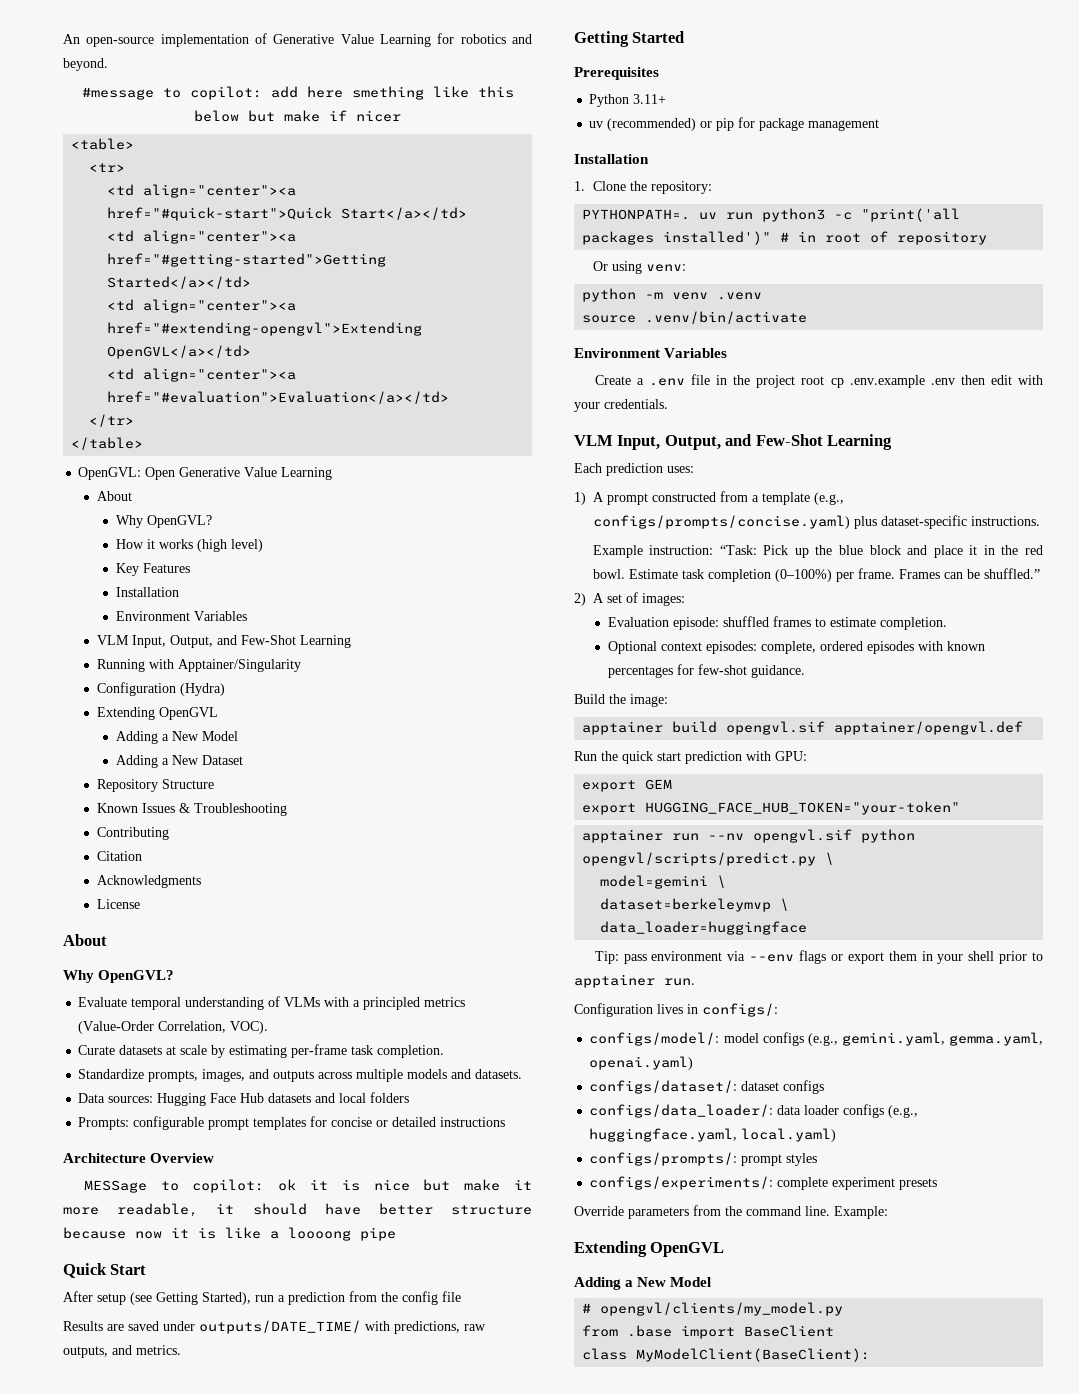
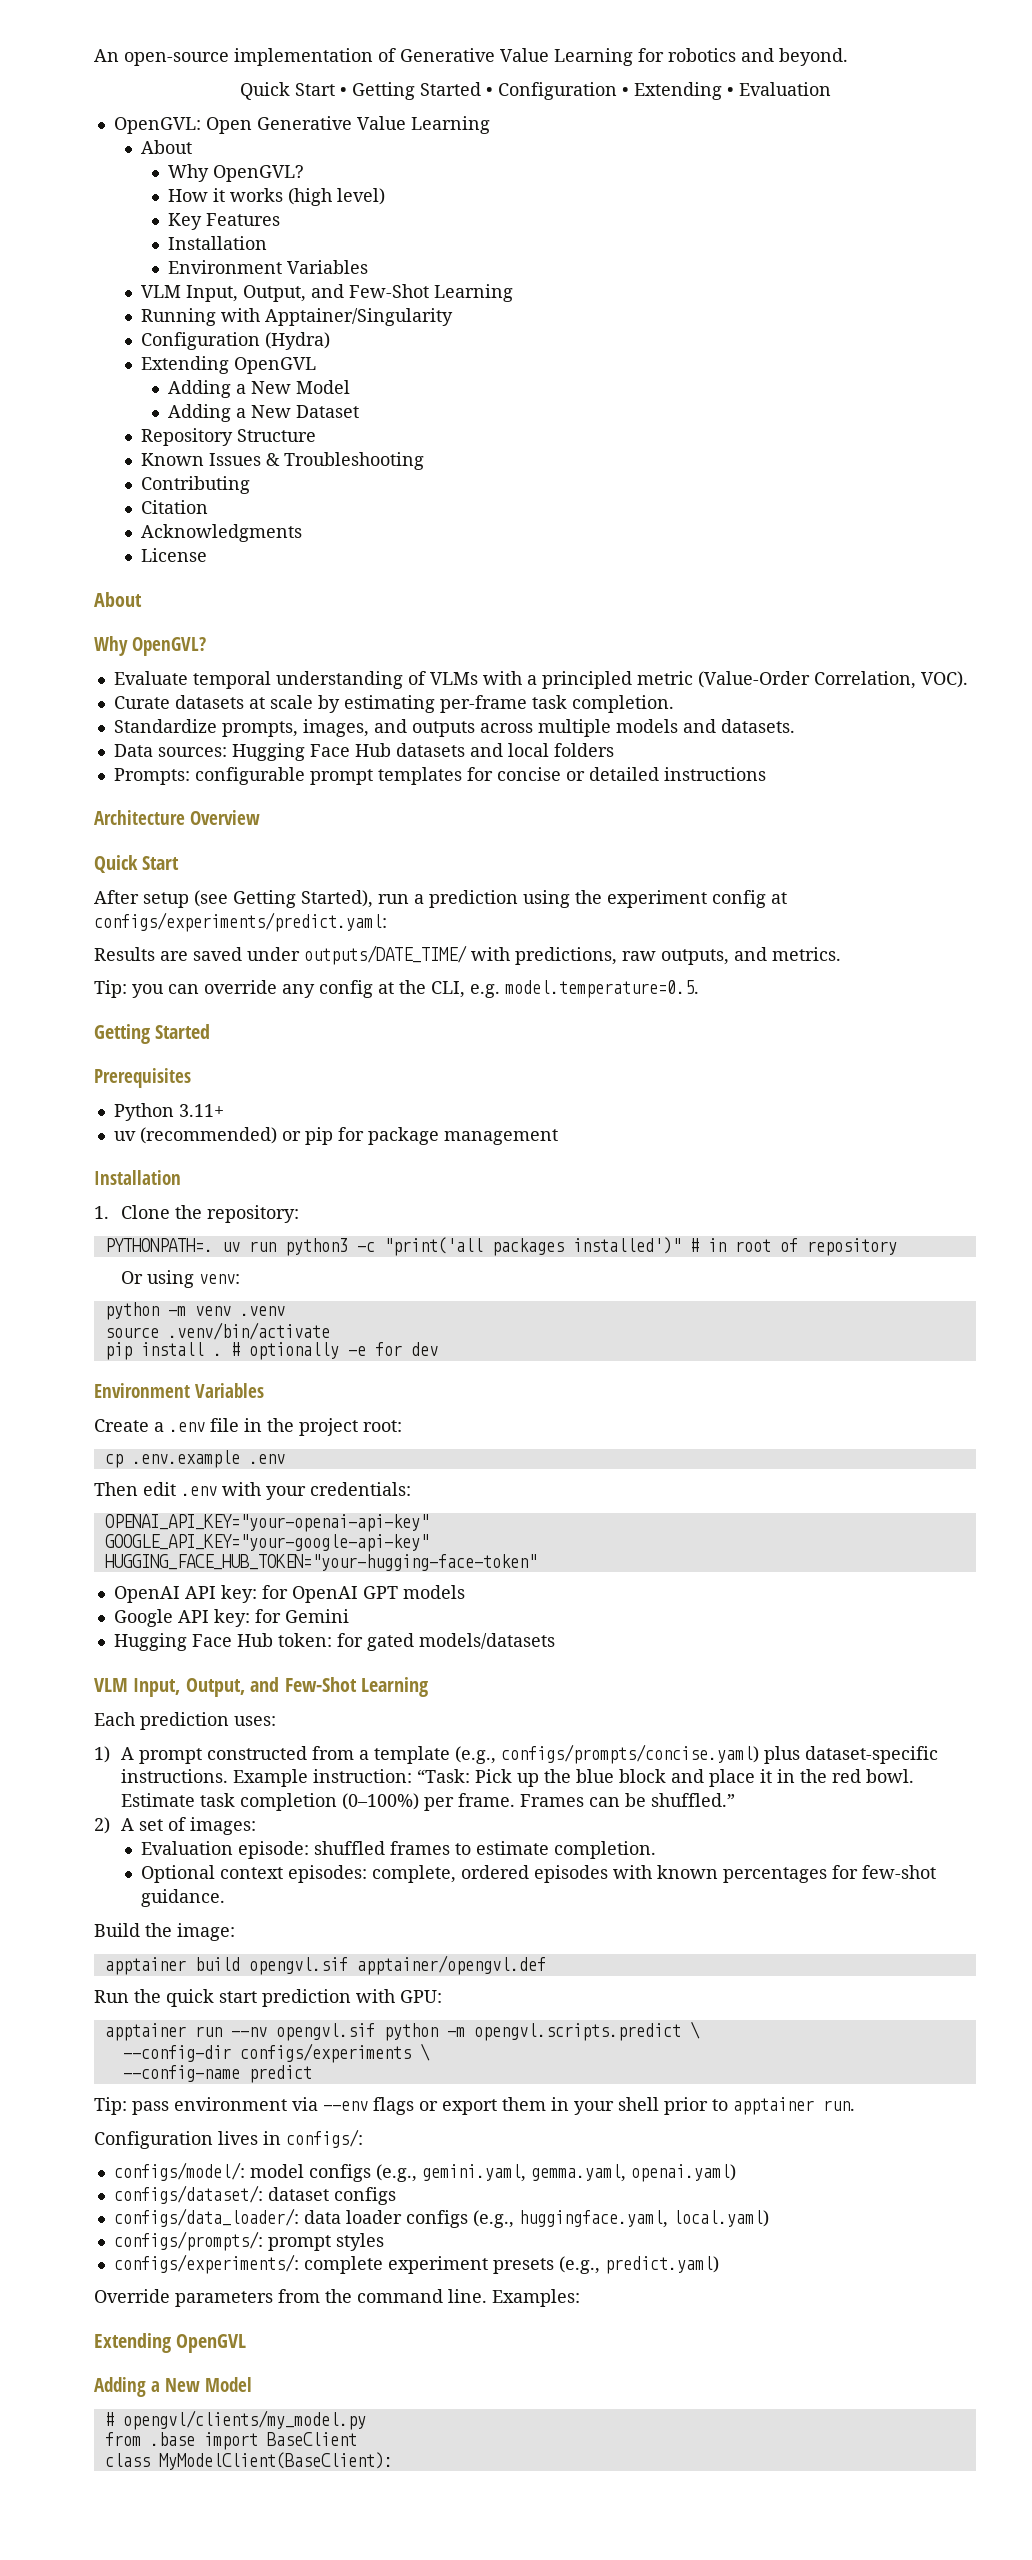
[81,86,514,100] [194,110,401,122] [71,138,135,150] [89,163,126,172] [107,184,297,198] [107,207,468,221] [107,230,297,244] [107,253,387,267] [107,276,252,289] [107,299,297,313] [107,322,423,336] [107,345,252,359] [107,368,297,382] [107,391,450,404] [89,414,135,427] [71,437,144,450] #message to copilot: add here smething like this below but make if nicer // <table> // <tr> // <td align="center"><a href="#quick-start">Quick Start</a></td> // <td align="center"><a href="#getting-started">Getting Started</a></td> // <td align="center"><a href="#extending-opengvl">Extending OpenGVL</a></td> // <td align="center"><a href="#evaluation">Evaluation</a></td> // </tr> // </table> -> [239,82,831,100] Quick Start • Getting Started • Configuration • Extending • Evaluation
[424,997,466,1007] metrics -> [636,671,693,685] metric
[83,1179,532,1193] [63,1203,532,1217] [63,1227,396,1241] // MESSage to copilot: ok it is nice but make it more readable, it should have better structure because now it is like a loooong pipe -> (261, 817) none
[349,1291,461,1305] from the config file -> [523,890,787,908] [94,912,387,932] using the experiment config at configs/experiments/predict.yaml:
(181, 1350) none -> [94,980,699,998] // Tip: you can override any config at the CLI, e.g. model.temperature=0.5.
(808, 317) none -> [104,1342,438,1360] // pip install . # optionally -e for dev
[801,376,825,385] root -> [363,1420,402,1432] root: //
[960,375,1043,385] [574,399,668,412] then edit with your credentials. -> [94,1482,411,1500] [104,1514,429,1532] [104,1534,429,1552] [104,1554,537,1571] [113,1585,465,1603] [113,1609,349,1627] [113,1633,555,1651] // Then edit .env with your credentials: // OPENAI_API_KEY="your-openai-api-key" // GOOGLE_API_KEY="your-google-api-key" // HUGGING_FACE_HUB_TOKEN="your-hugging-face-token" // OpenAI API key: for OpenAI GPT models // Google API key: for Gemini // Hugging Face Hub token: for gated models/datasets
(1040, 521) // -> (229, 1776) none
[582,779,673,792] [582,801,961,815] // export GEM // export HUGGING_FACE_HUB_TOKEN="your-token" -> (442, 1996) none
[582,852,835,866] [600,875,727,889] [600,898,790,912] [600,921,808,935] opengvl/scripts/predict.py \ // model=gemini \ // dataset=berkeleymvp \ // data_loader=huggingface -> [446,2021,700,2041] [122,2043,430,2063] [122,2065,312,2083] -m opengvl.scripts.predict \ // --config-dir configs/experiments \ // --config-name predict
(938, 1184) none -> [558,2256,719,2274] (e.g., predict.yaml)
[834,1206,888,1219] Example: -> [492,2289,580,2307] Examples:

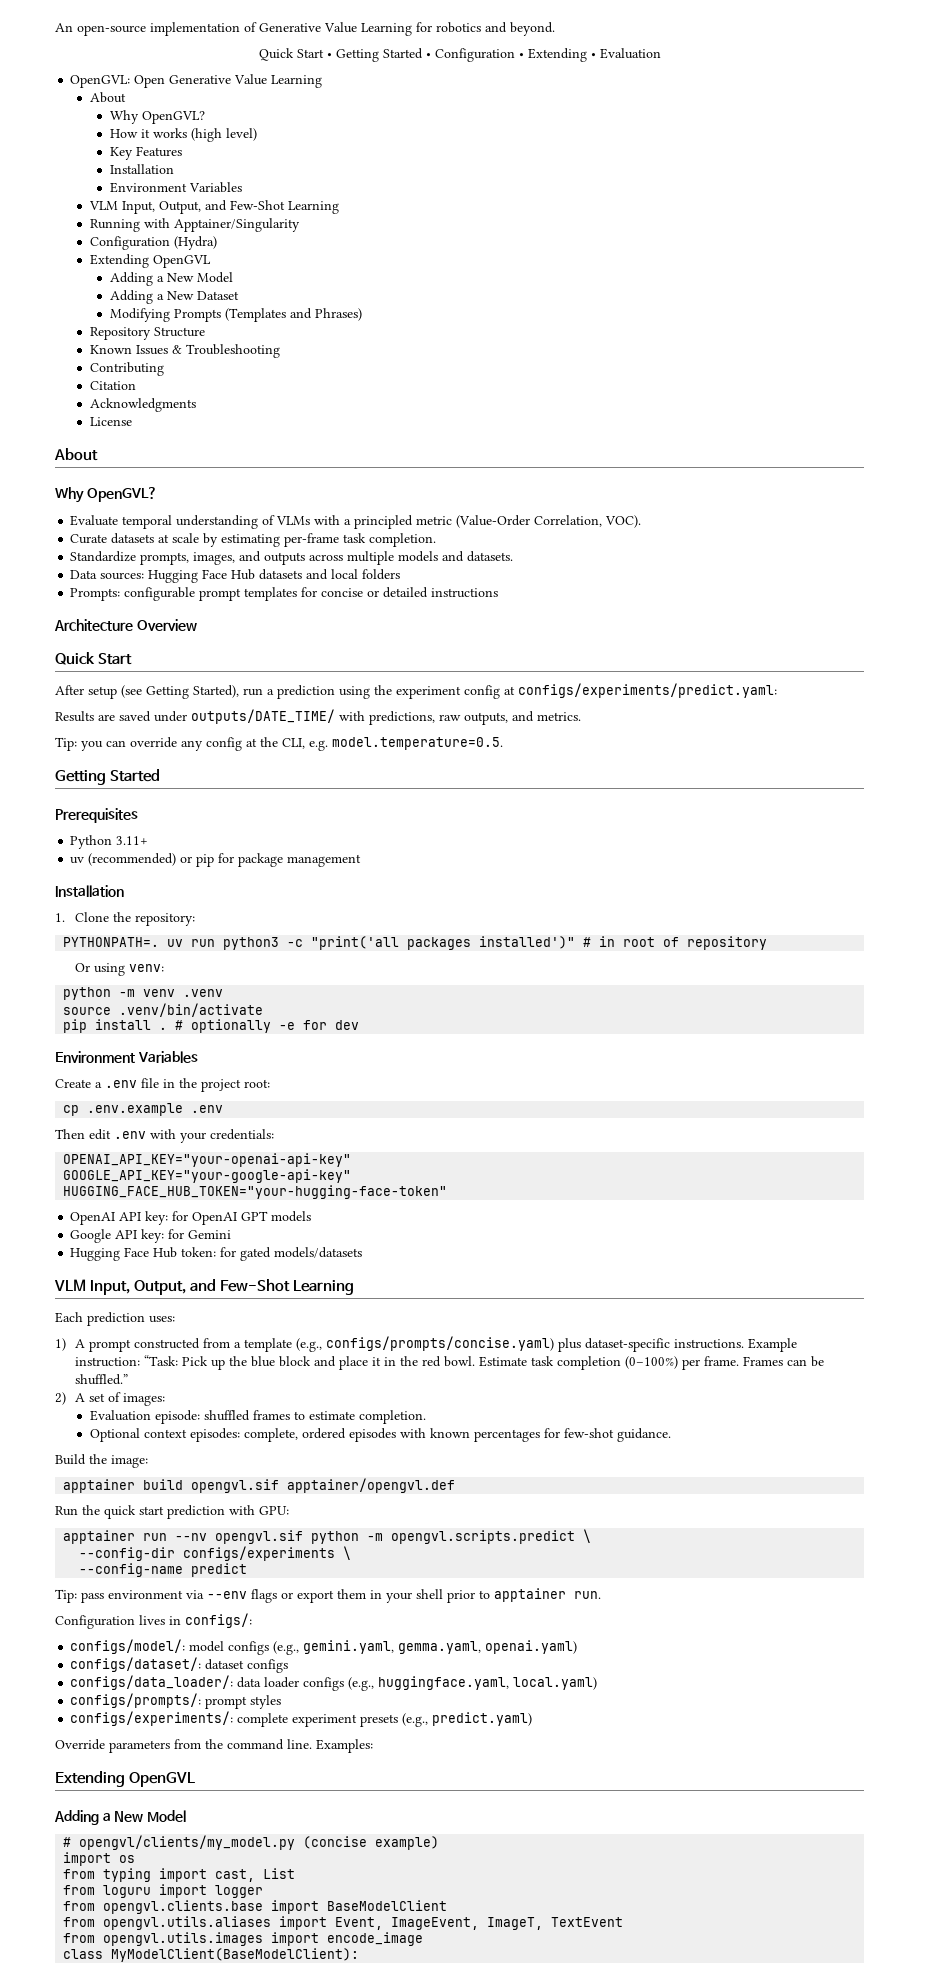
(360, 411) none -> [109,308,362,322] // Modifying Prompts (Templates and Phrases)
[104,2432,357,2450] // from .base import BaseClient -> [303,1836,440,1850] [63,1852,136,1866] [63,1868,296,1882] [63,1884,264,1898] [63,1900,448,1914] [63,1916,624,1930] [63,1932,424,1946] (concise example) // import os // from typing import cast, List // from loguru import logger // from opengvl.clients.base import BaseModelClient // from opengvl.utils.aliases import Event, ImageEvent, ImageT, TextEvent // from opengvl.utils.images import encode_image
[158,2452,393,2470] MyModelClient(BaseClient): -> [111,1948,360,1962] MyModelClient(BaseModelClient):

